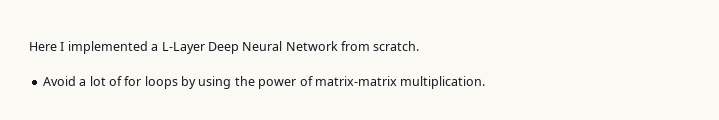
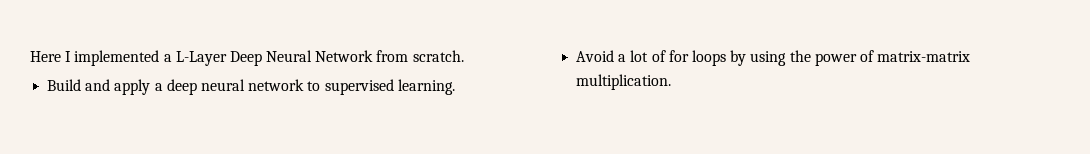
(420, 46) none -> [47,79,455,95] // Build and apply a deep neural network to supervised learning.

